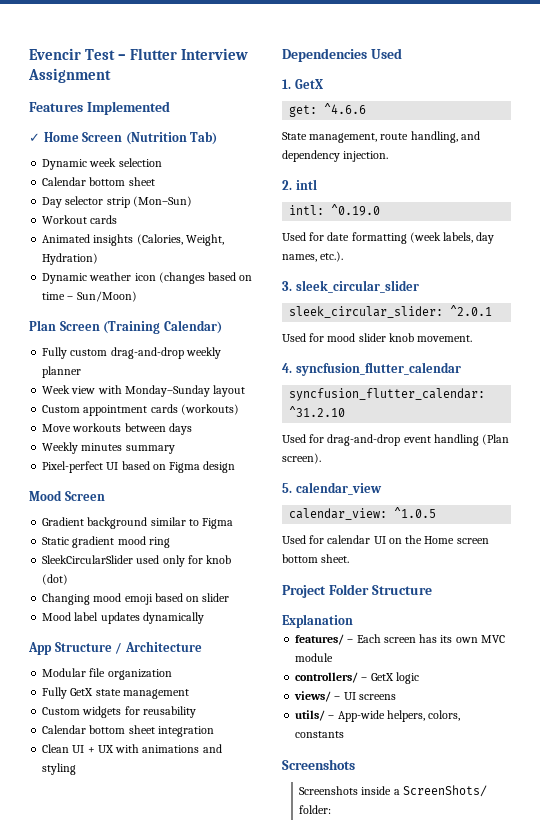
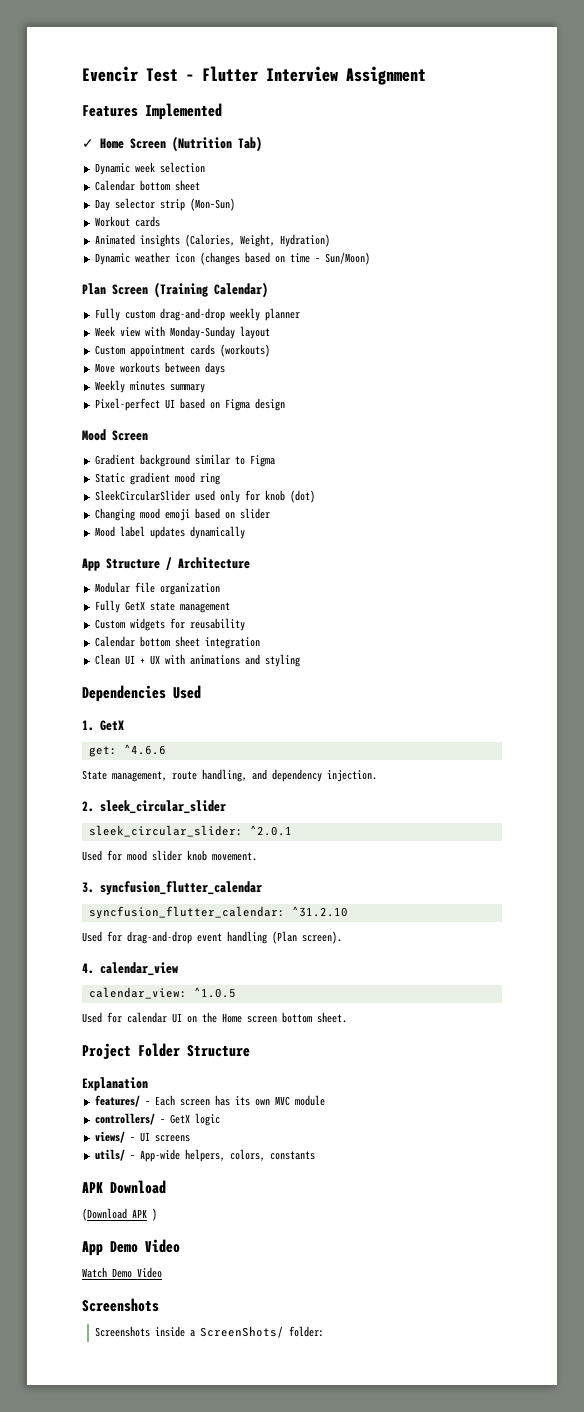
[295,179,317,190] [289,204,381,216] [282,232,495,244] [282,251,344,262] [282,281,292,291] intl // intl: ^0.19.0 // Used for date formatting (week labels, day names, etc.). // 3. -> (94, 806) none
[282,363,292,373] 4. -> [82,882,94,893] 3.
[282,483,292,493] 5. -> [82,963,94,974] 4.
(345, 734) none -> [82,1180,166,1194] [82,1208,157,1221] [82,1239,180,1256] [82,1267,162,1278] // APK Download // (Download APK ) // App Demo Video // Watch Demo Video

